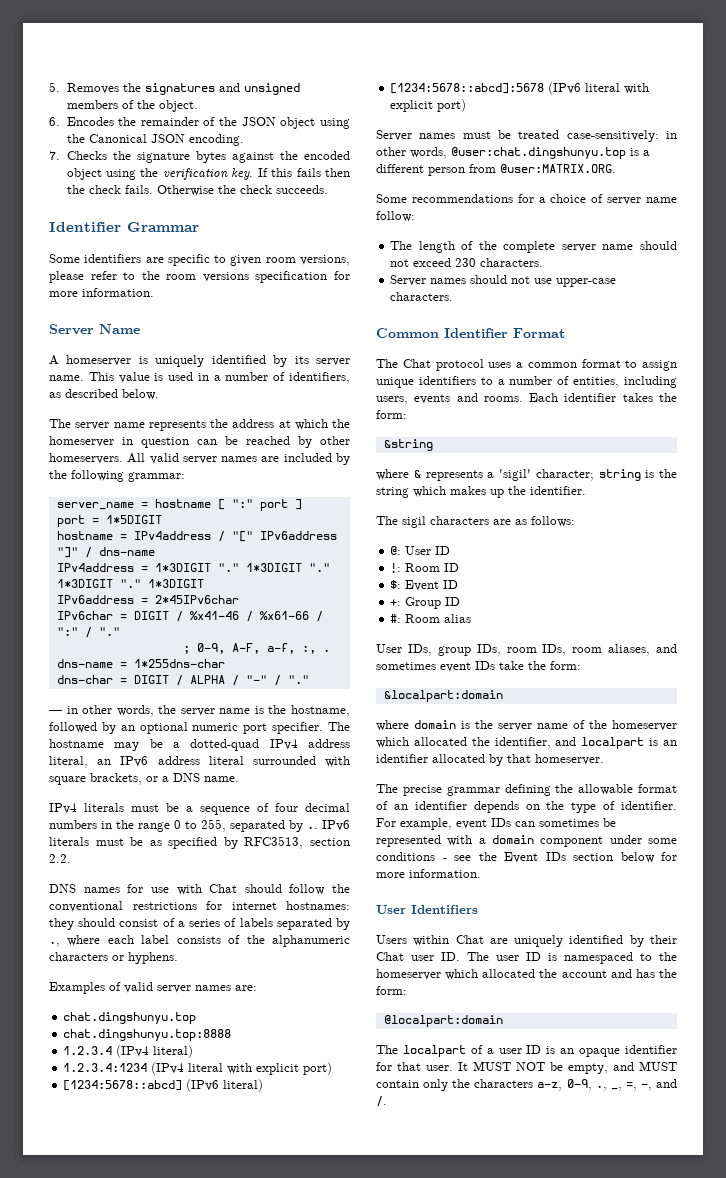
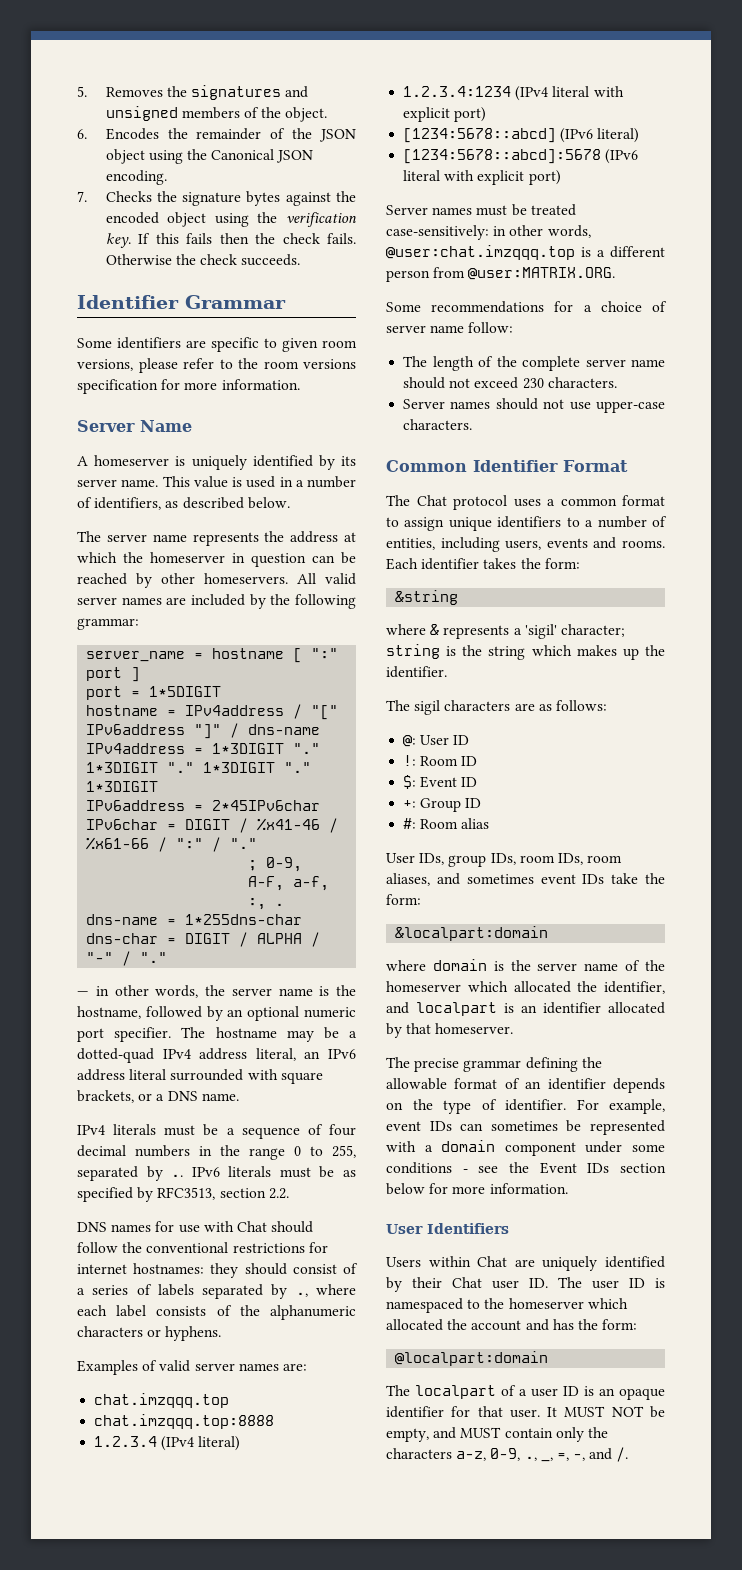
[63,1012,197,1024] [63,1029,232,1041] chat.dingshunyu.top // chat.dingshunyu.top:8888 -> [94,1393,230,1408] [94,1414,275,1429] chat.imzqqq.top // chat.imzqqq.top:8888
[451,147,626,159] @user:chat.dingshunyu.top -> [386,245,575,260] @user:chat.imzqqq.top

